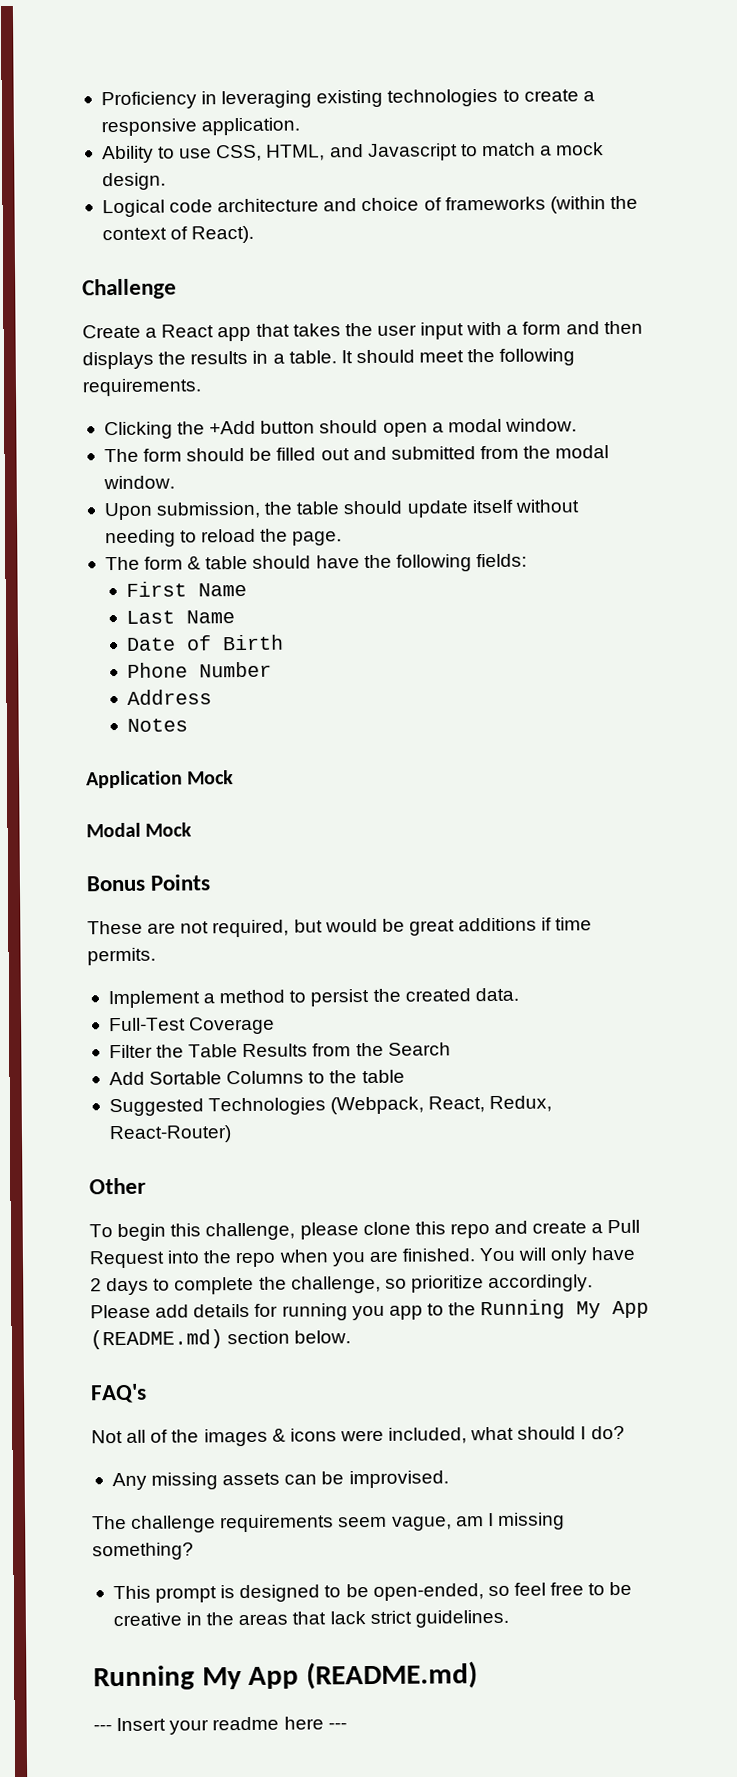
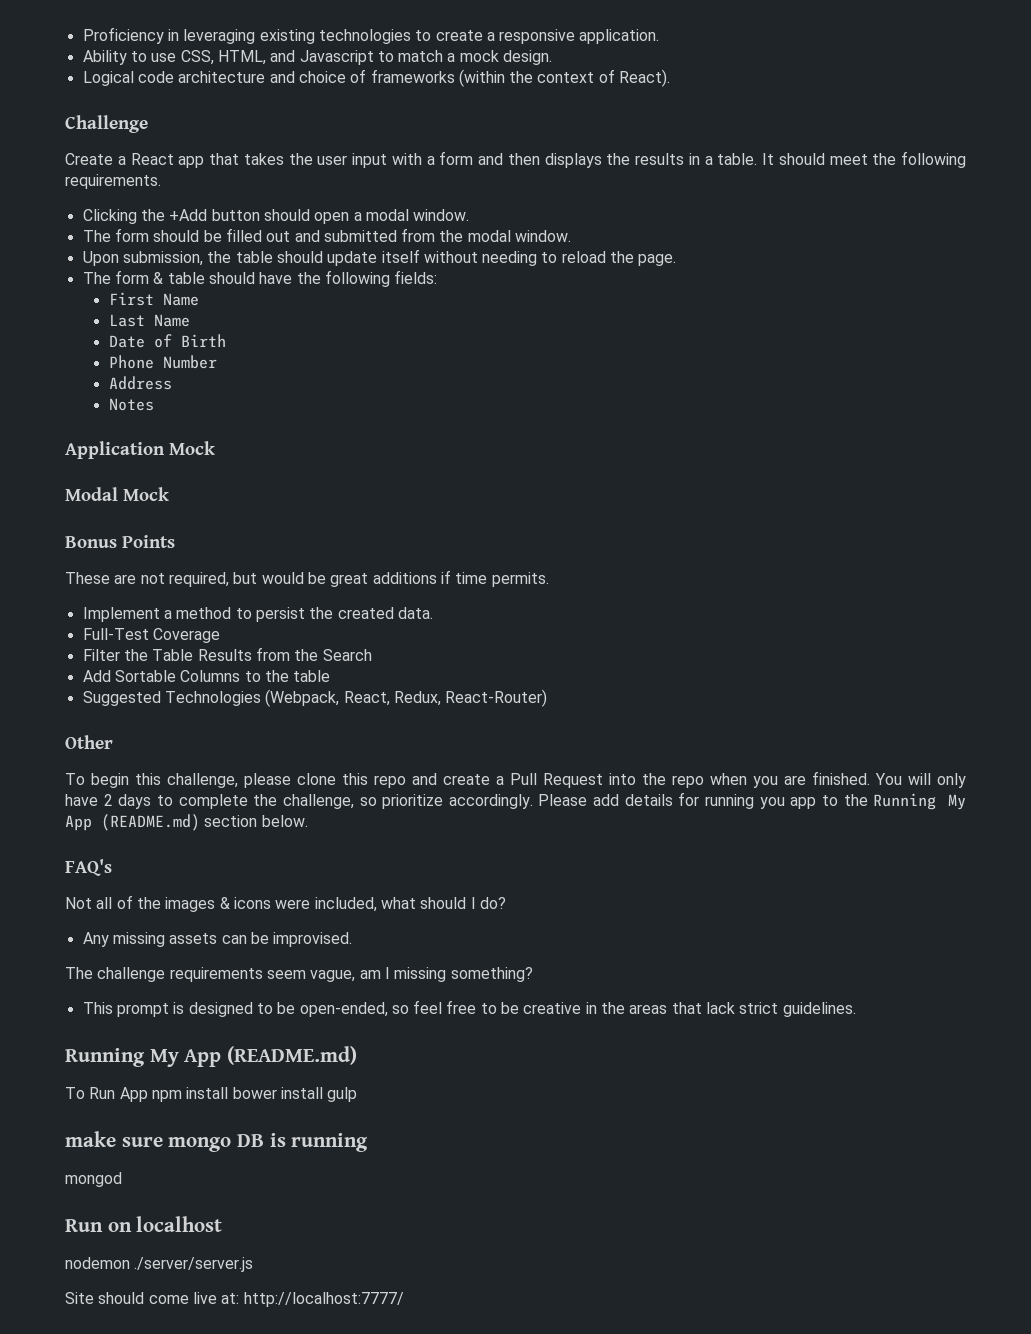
[93,1716,347,1735] --- Insert your readme here --- -> [65,1087,358,1102] [65,1131,369,1152] [65,1172,122,1187] [65,1216,223,1232] [65,1257,254,1272] [65,1292,404,1307] To Run App npm install bower install gulp // make sure mongo DB is running // mongod // Run on localhost // nodemon ./server/server.js // Site should come live at: http://localhost:7777/

